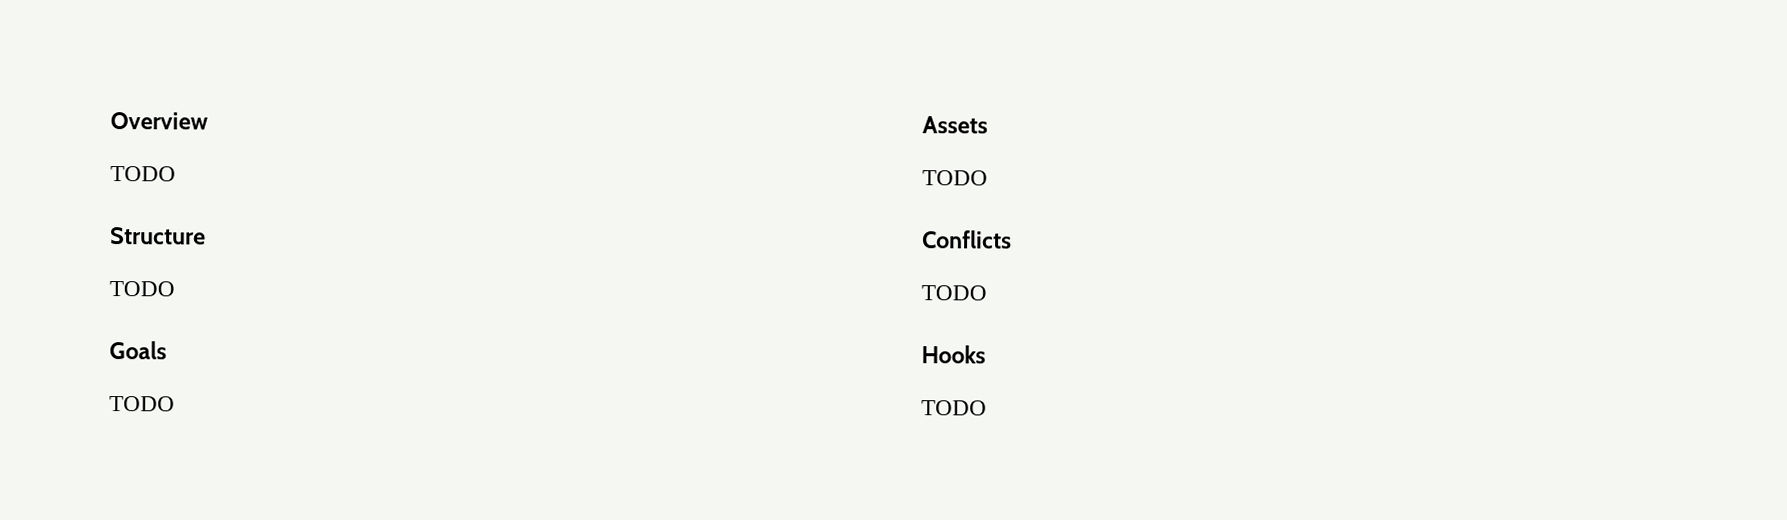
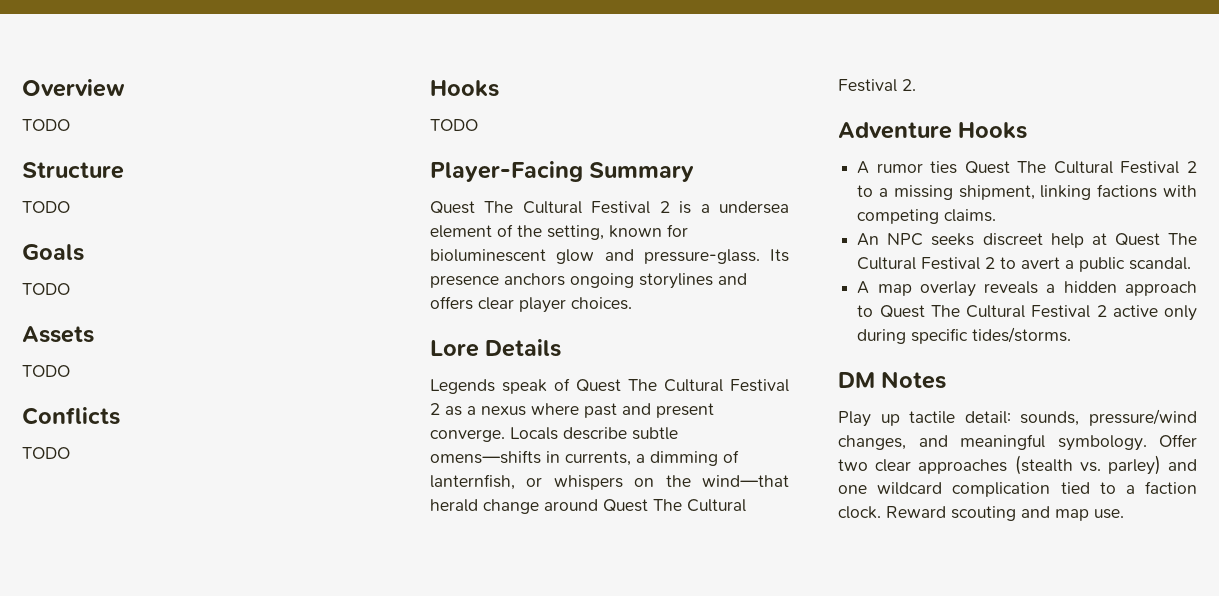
(987, 408) none -> [430,161,695,182] [430,201,789,214] [430,224,688,240] [430,249,789,264] [430,273,747,289] [430,296,632,313] [430,339,562,357] [430,378,789,394] [430,403,714,418] [430,427,678,442] [430,450,739,466] [430,474,789,490] [430,499,746,514] [838,79,916,92] [838,122,1028,139] [857,161,1197,174] [857,184,1197,200] [857,209,997,224] [857,233,1197,248] [857,257,1192,272] [857,281,1197,297] [857,305,1197,321] [857,327,1072,344] [838,371,947,389] [838,409,1197,427] [838,434,1197,451] [838,455,1197,475] [838,481,1197,497] [838,506,1124,521] // Player-Facing Summary // Quest The Cultural Festival 2 is a undersea element of the setting, known for bioluminescent glow and pressure-glass. Its presence anchors ongoing storylines and offers clear player choices. // Lore Details // Legends speak of Quest The Cultural Festival 2 as a nexus where past and present converge. Locals describe subtle omens—shifts in currents, a dimming of lanternfish, or whispers on the wind—that herald change around Quest The Cultural Festival 2. // Adventure Hooks // A rumor ties Quest The Cultural Festival 2 to a missing shipment, linking factions with competing claims. // An NPC seeks discreet help at Quest The Cultural Festival 2 to avert a public scandal. // A map overlay reveals a hidden approach to Quest The Cultural Festival 2 active only during specific tides/storms. // DM Notes // Play up tactile detail: sounds, pressure/wind changes, and meaningful symbology. Offer two clear approaches (stealth vs. parley) and one wildcard complication tied to a faction clock. Reward scouting and map use.

